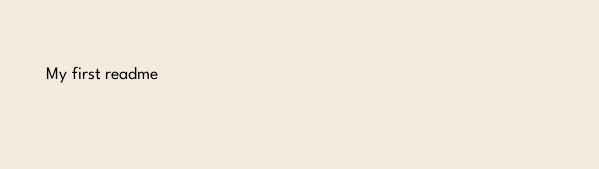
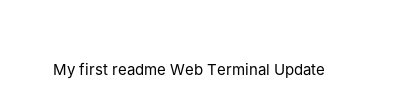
(159, 73) none -> [170,62,326,78] Web Terminal Update

